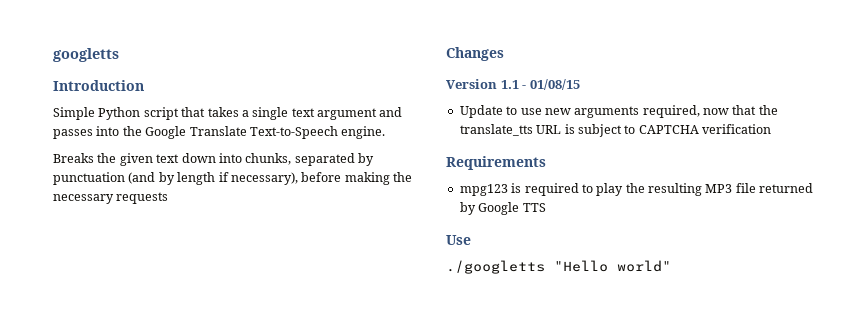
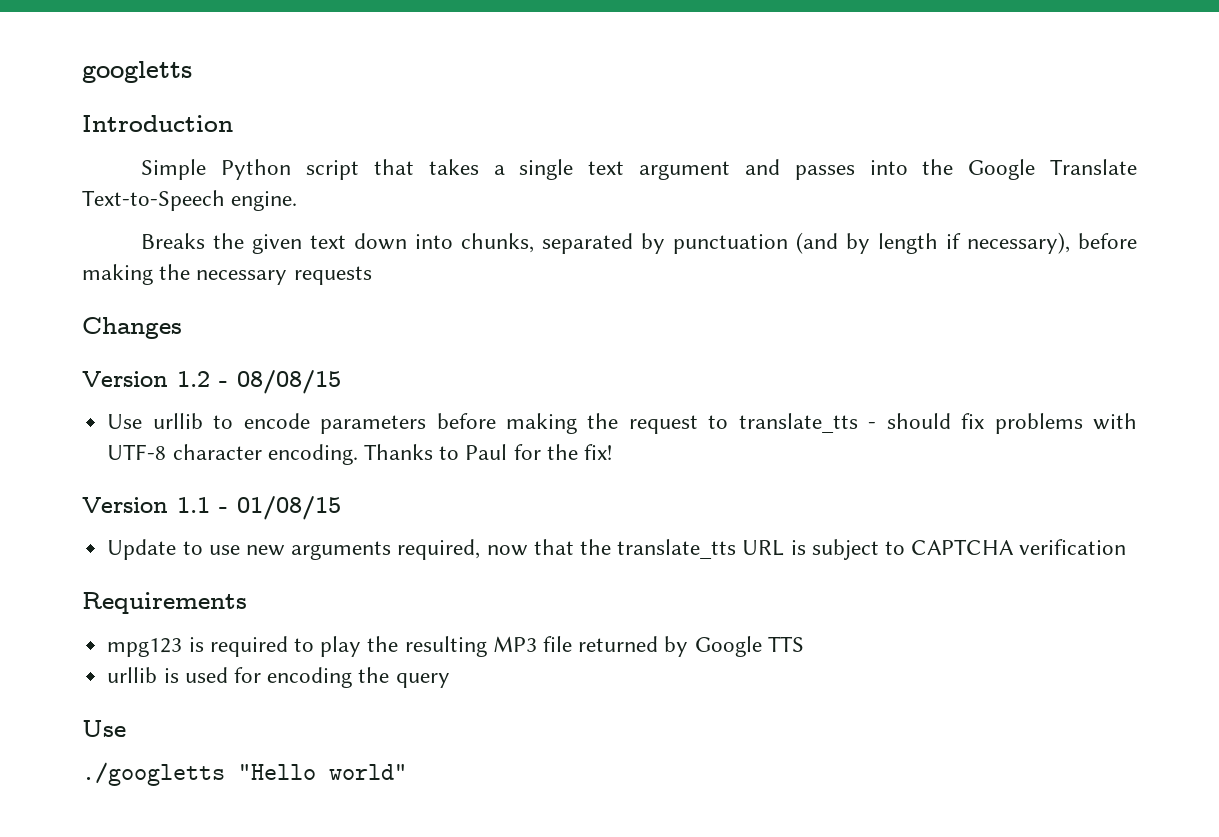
(504, 54) none -> [82,370,341,394] [107,413,1138,434] [107,444,612,465] // Version 1.2 - 08/08/15 // Use urllib to encode parameters before making the request to translate_tts - should fix problems with UTF-8 character encoding. Thanks to Paul for the fix!
(546, 207) none -> [107,667,450,688] // urllib is used for encoding the query

